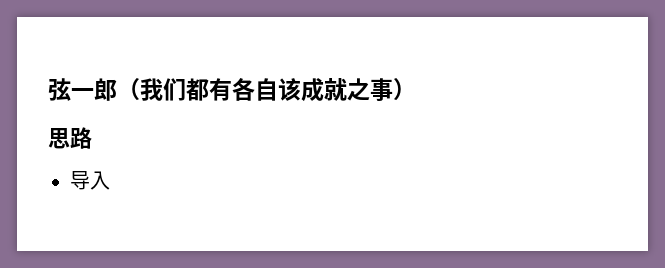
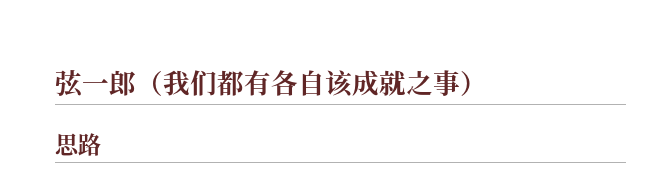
[70,171,110,190] // 导入 -> (101, 144) none

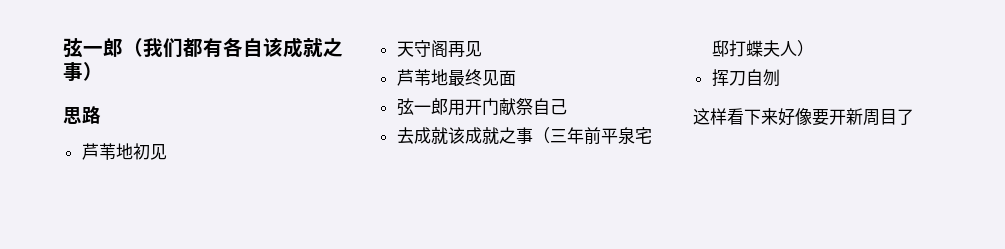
(101, 144) none -> [81,143,167,160] [396,40,482,58] [396,69,516,86] [396,98,567,116] [396,127,652,145] [711,40,814,57] [711,69,780,87] [693,108,914,126] // 芦苇地初见 // 天守阁再见 // 芦苇地最终见面 // 弦一郎用开门献祭自己 // 去成就该成就之事（三年前平泉宅邸打蝶夫人） // 挥刀自刎 // 这样看下来好像要开新周目了

